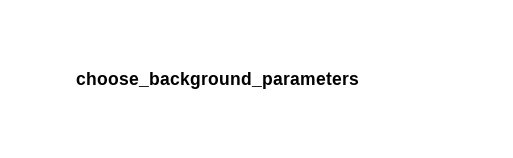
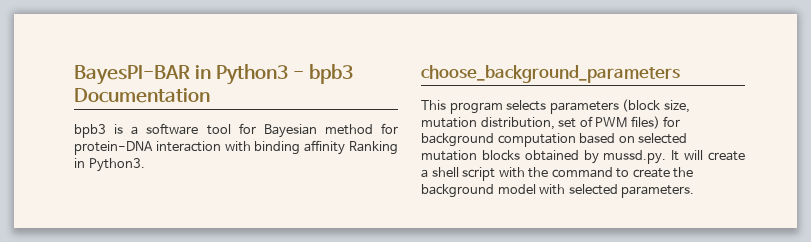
[76,72,359,89] choose_background_parameters -> [74,64,353,85] [74,88,210,103] [74,123,398,138] [74,140,399,155] [74,158,145,172] [421,65,680,83] [421,99,690,114] [421,116,681,130] [421,133,688,147] [421,150,745,164] [421,167,694,181] [421,184,695,198] BayesPI-BAR in Python3 - bpb3 Documentation // bpb3 is a software tool for Bayesian method for protein-DNA interaction with binding affinity Ranking in Python3. // choose_background_parameters // This program selects parameters (block size, mutation distribution, set of PWM files) for background computation based on selected mutation blocks obtained by mussd.py. It will create a shell script with the command to create the background model with selected parameters.

